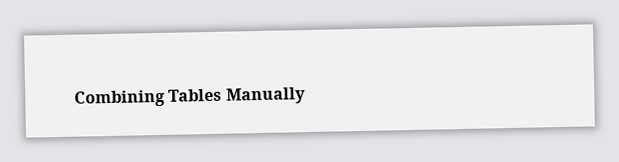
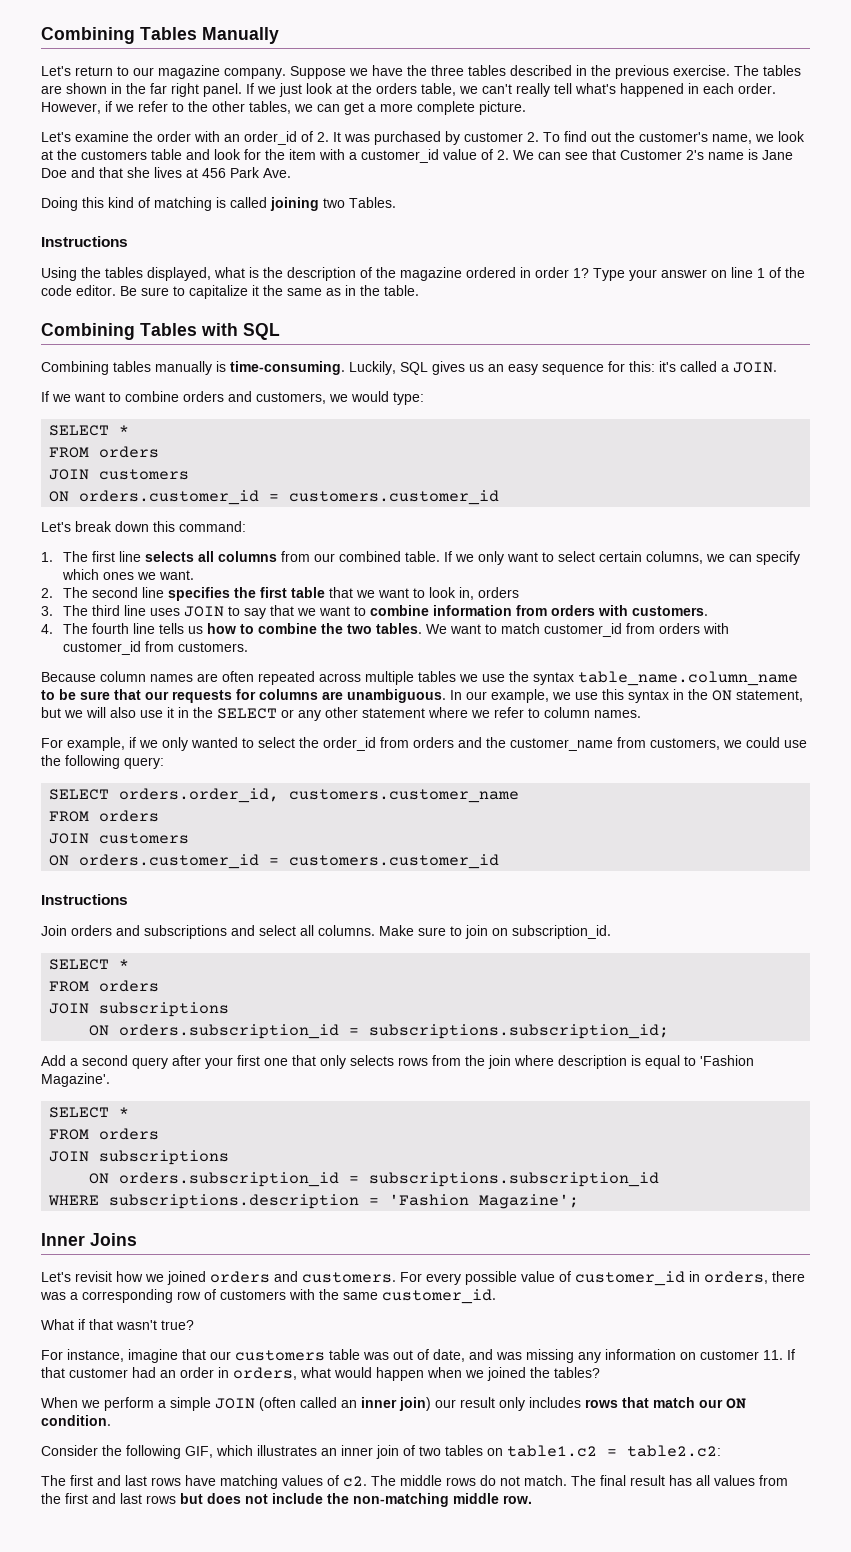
(306, 96) none -> [41,65,801,79] [41,83,776,97] [41,101,526,115] [41,131,805,145] [41,149,793,163] [41,167,291,178] [41,197,396,211] [41,236,128,247] [41,267,805,281] [41,285,419,299] [41,323,280,340] [41,361,777,375] [41,391,424,405] [49,425,130,436] [49,446,160,458] [49,469,190,480] [49,490,500,505] [41,521,246,532] [41,551,800,565] [61,569,194,580] [41,587,519,601] [41,605,708,619] [41,623,729,637] [62,641,248,655] [41,671,798,686] [41,689,803,703] [41,707,641,721] [41,737,807,751] [41,755,164,769] [49,788,520,803] [49,810,160,822] [49,833,190,844] [49,854,500,869] [41,894,128,905] [41,925,611,939] [49,959,130,970] [49,980,160,992] [49,1002,230,1017] [89,1024,670,1039] [41,1055,754,1069] [41,1073,110,1087] [49,1107,130,1118] [49,1128,160,1140] [49,1150,230,1165] [89,1172,660,1187] [48,1194,580,1209] [41,1233,137,1246] [41,1271,805,1286] [40,1289,496,1304] [41,1319,194,1330] [41,1349,795,1363] [41,1367,600,1381] [41,1397,746,1411] [41,1415,111,1426] [41,1445,721,1459] [41,1475,788,1489] [41,1493,532,1507] // Let's return to our magazine company. Suppose we have the three tables described in the previous exercise. The tables are shown in the far right panel. If we just look at the orders table, we can't really tell what's happened in each order. However, if we refer to the other tables, we can get a more complete picture. // Let's examine the order with an order_id of 2. It was purchased by customer 2. To find out the customer's name, we look at the customers table and look for the item with a customer_id value of 2. We can see that Customer 2's name is Jane Doe and that she lives at 456 Park Ave. // Doing this kind of matching is called joining two Tables. // Instructions // Using the tables displayed, what is the description of the magazine ordered in order 1? Type your answer on line 1 of the code editor. Be sure to capitalize it the same as in the table. // Combining Tables with SQL // Combining tables manually is time-consuming. Luckily, SQL gives us an easy sequence for this: it's called a JOIN. // If we want to combine orders and customers, we would type: // SELECT * // FROM orders // JOIN customers // ON orders.customer_id = customers.customer_id // Let's break down this command: // 1. The first line selects all columns from our combined table. If we only want to select certain columns, we can specify which ones we want. // 2. The second line specifies the first table that we want to look in, orders // 3. The third line uses JOIN to say that we want to combine information from orders with customers. // 4. The fourth line tells us how to combine the two tables. We want to match customer_id from orders with customer_id from customers. // Because column names are often repeated across multiple tables we use the syntax table_name.column_name to be sure that our requests for columns are unambiguous. In our example, we use this syntax in the ON statement, but we will also use it in the SELECT or any other statement where we refer to column names. // For example, if we only wanted to select the order_id from orders and the customer_name from customers, we could use the following query: // SELECT orders.order_id, customers.customer_name // FROM orders // JOIN customers // ON orders.customer_id = customers.customer_id // Instructions // Join orders and subscriptions and select all columns. Make sure to join on subscription_id. // SELECT * // FROM orders // JOIN subscriptions // ON orders.subscription_id = subscriptions.subscription_id; // Add a second query after your first one that only selects rows from the join where description is equal to 'Fashion Magazine'. // SELECT * // FROM orders // JOIN subscriptions // ON orders.subscription_id = subscriptions.subscription_id // WHERE subscriptions.description = 'Fashion Magazine'; // Inner Joins // Let's revisit how we joined orders and customers. For every possible value of customer_id in orders, there was a corresponding row of customers with the same customer_id. // What if that wasn't true? // For instance, imagine that our customers table was out of date, and was missing any information on customer 11. If that customer had an order in orders, what would happen when we joined the tables? // When we perform a simple JOIN (often called an inner join) our result only includes rows that match our ON condition. // Consider the following GIF, which illustrates an inner join of two tables on table1.c2 = table2.c2: // The first and last rows have matching values of c2. The middle rows do not match. The final result has all values from the first and last rows but does not include the non-matching middle row.

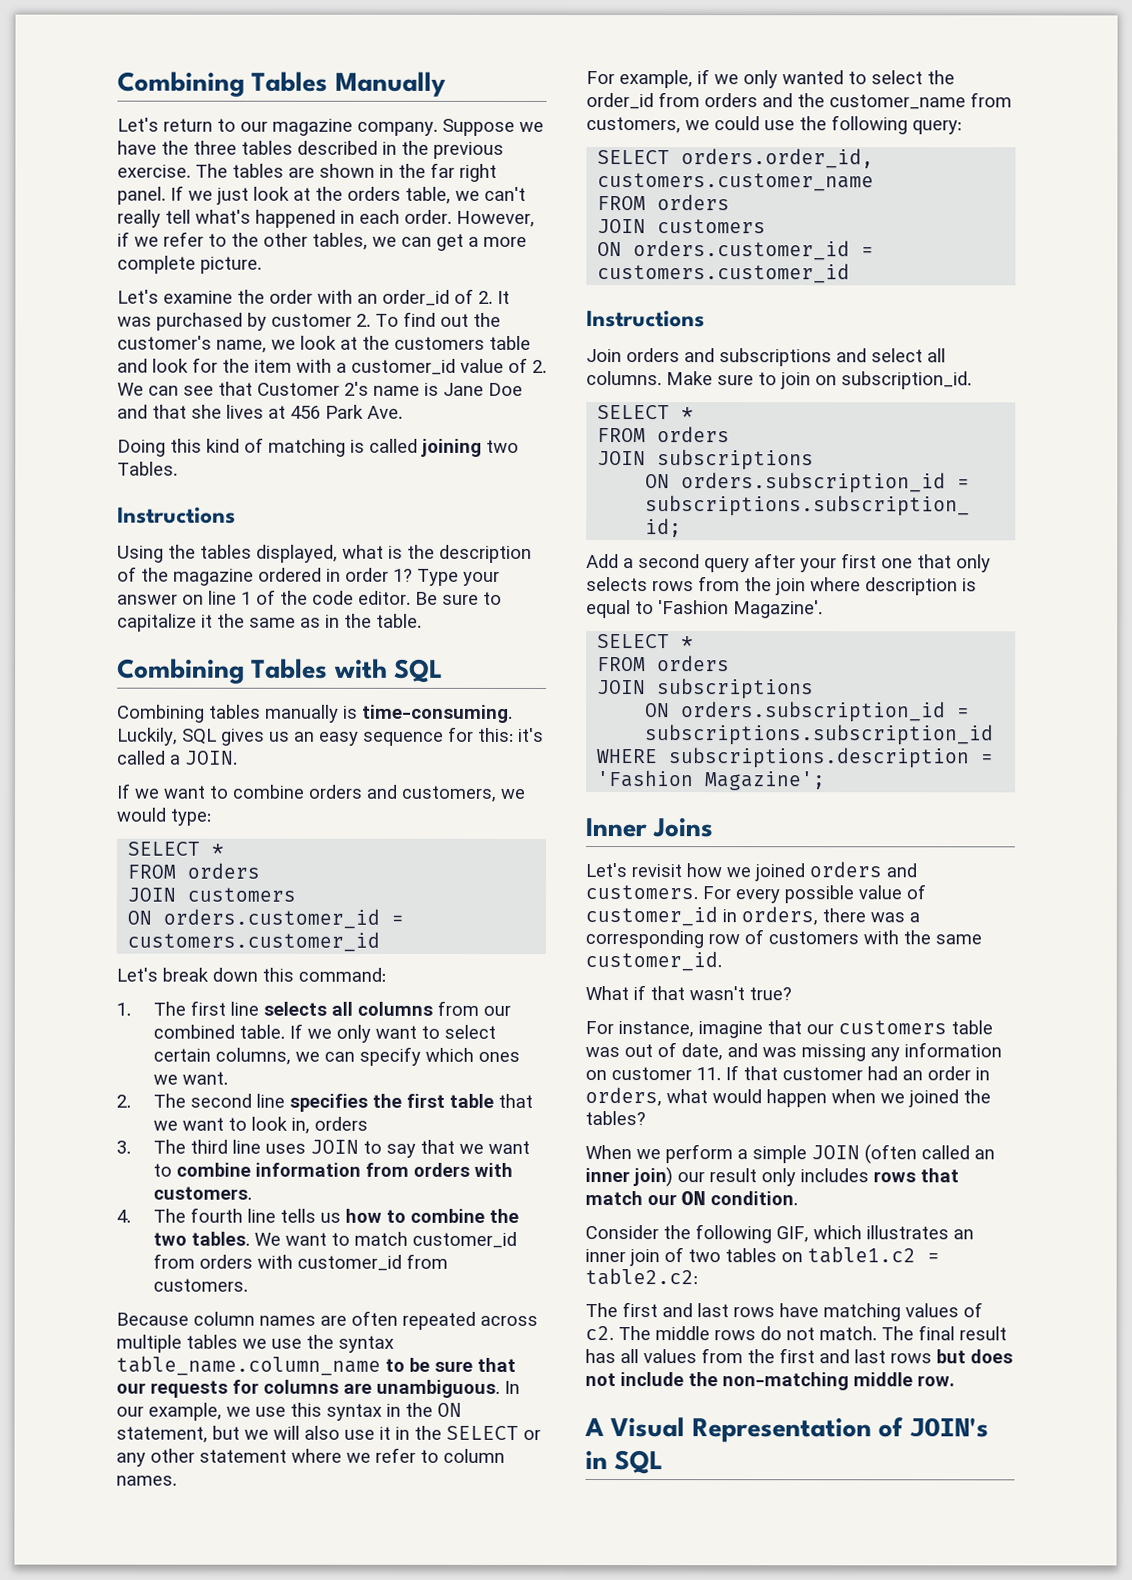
(532, 1499) none -> [584,1417,990,1443] [585,1450,664,1475] // A Visual Representation of JOIN's in SQL

